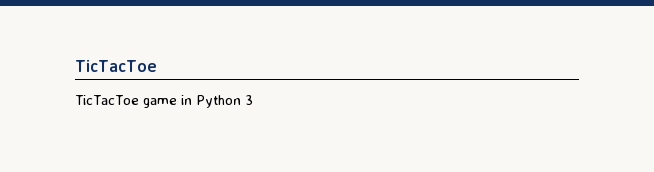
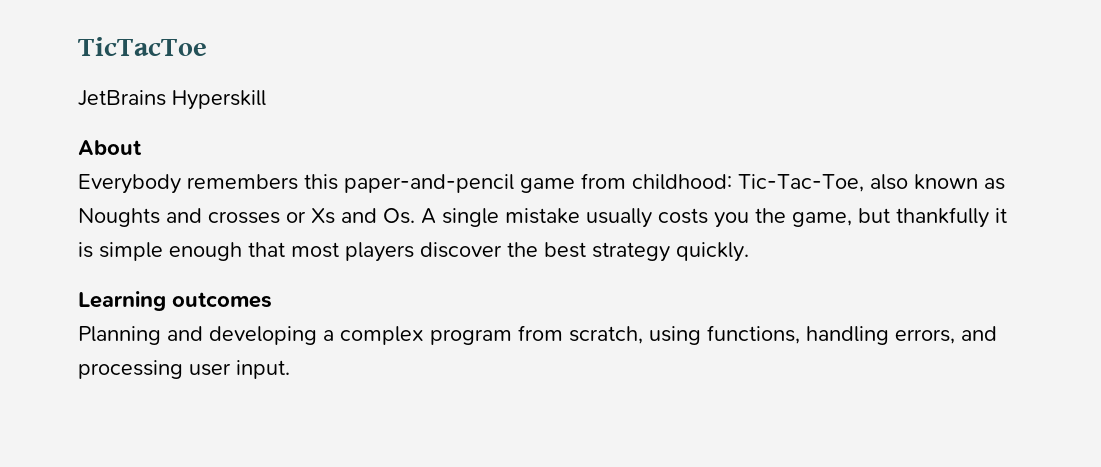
[75,95,253,108] TicTacToe game in Python 3 -> [78,90,266,110] [78,140,142,155] [78,173,1005,194] [78,207,1007,228] [78,242,749,262] [78,291,272,311] [78,325,997,345] [78,360,290,379] JetBrains Hyperskill // About // Everybody remembers this paper-and-pencil game from childhood: Tic-Tac-Toe, also known as Noughts and crosses or Xs and Os. A single mistake usually costs you the game, but thankfully it is simple enough that most players discover the best strategy quickly. // Learning outcomes // Planning and developing a complex program from scratch, using functions, handling errors, and processing user input.

